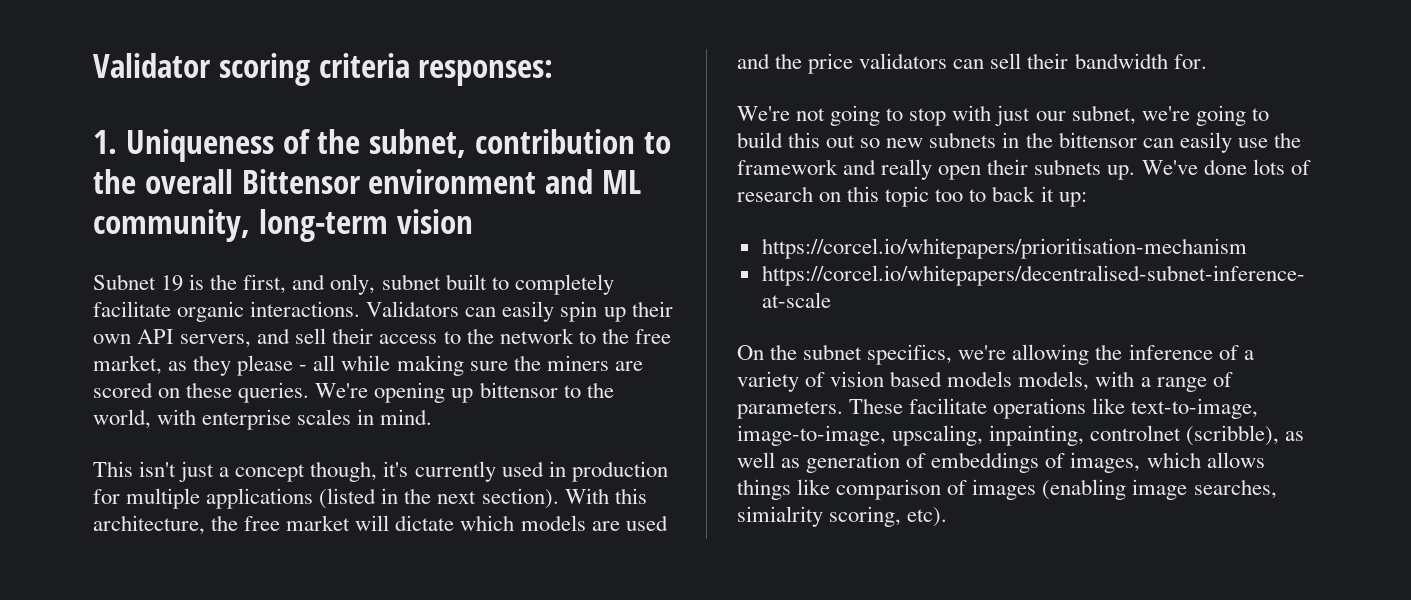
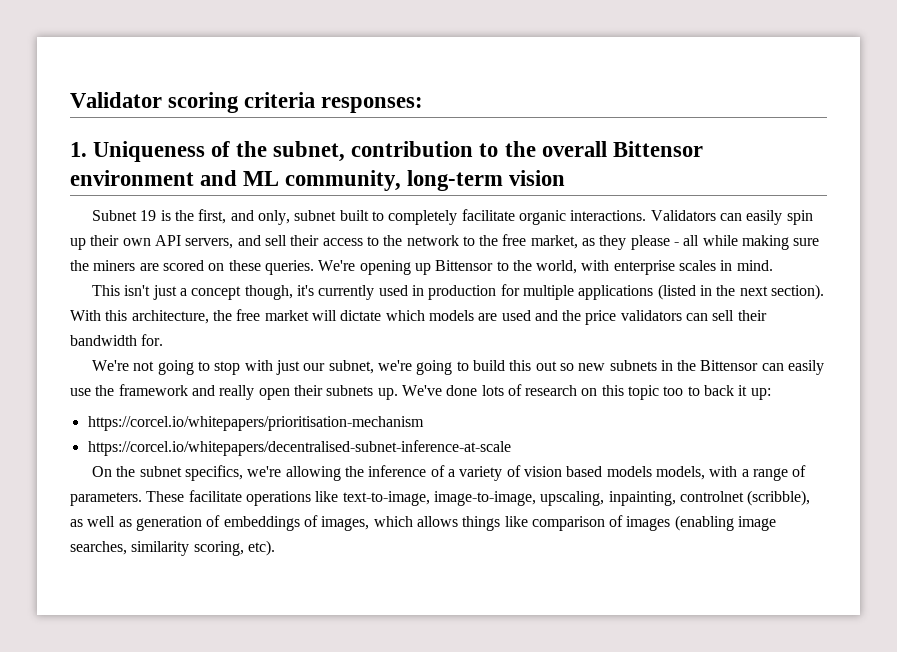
[479,382,558,398] bittensor -> [435,260,494,271] Bittensor
[1058,132,1137,148] bittensor -> [700,360,759,371] Bittensor
[737,506,823,527] simialrity -> [131,541,190,556] similarity

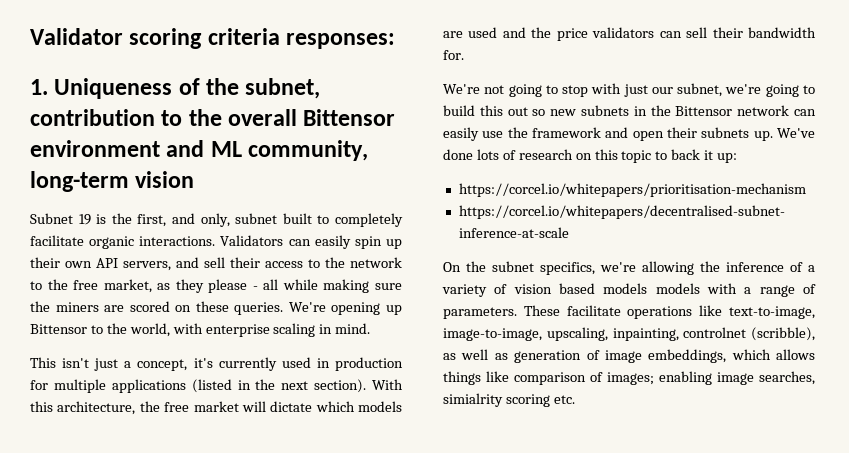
[679,260,717,271] scales -> [273,323,316,337] scaling
[191,285,293,300] concept though, -> [137,359,188,371] concept,
(759, 365) none -> [737,105,790,116] network
[219,385,255,400] really -> (629, 132) none
[663,386,684,396] too -> (652, 156) none
[655,466,705,480] models, -> [655,283,700,294] models
[223,515,370,531] embeddings of images, -> [604,349,727,363] image embeddings,
[626,515,777,531] [70,540,275,556] images (enabling image searches, similarity scoring, etc). -> [607,371,815,385] [443,393,575,407] images; enabling image searches, simialrity scoring etc.

